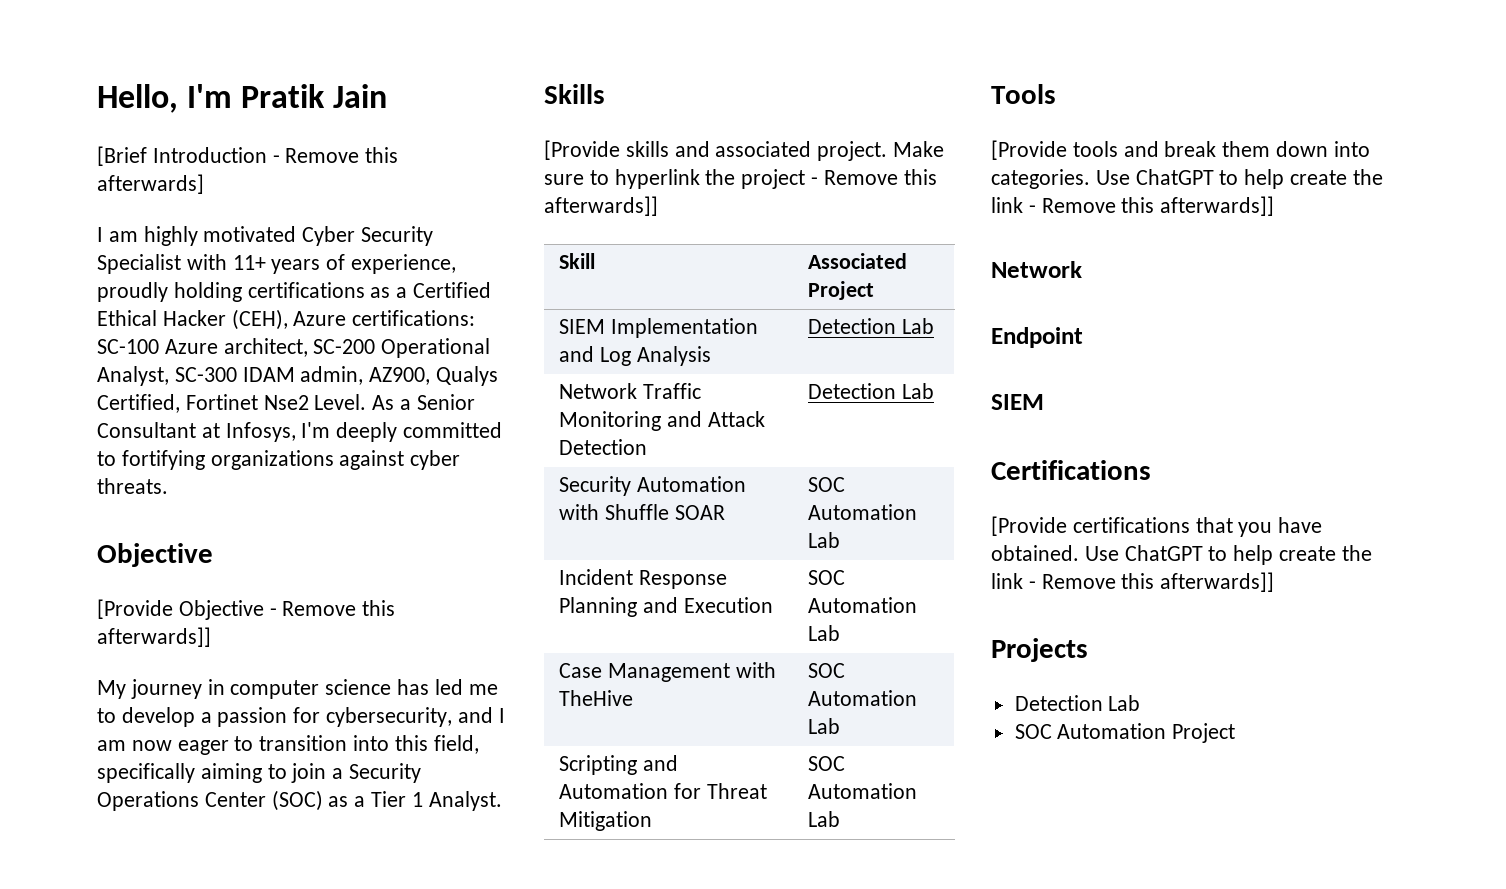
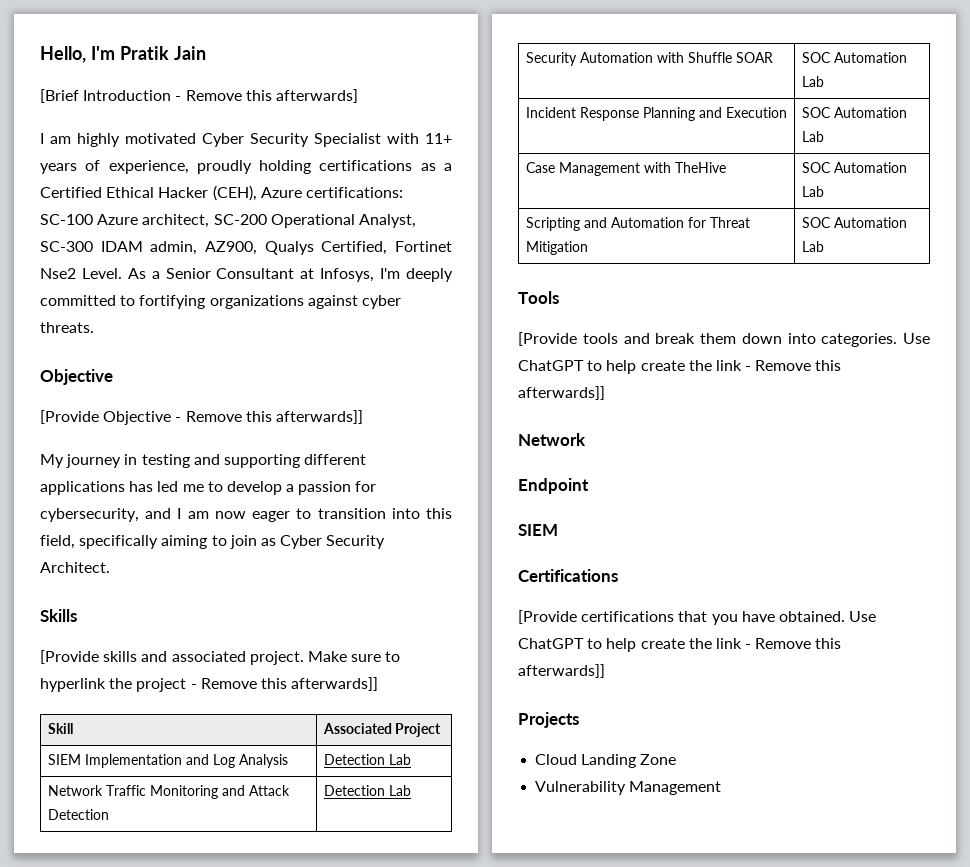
[230,679,392,699] computer science -> [141,454,367,468] [40,481,125,495] testing and supporting different applications
[332,763,422,783] [97,790,502,811] a Security Operations Center (SOC) as a Tier 1 Analyst. -> [260,535,386,549] [40,562,110,573] as Cyber Security Architect.
[1014,695,1141,711] [1014,723,1236,743] Detection Lab // SOC Automation Project -> [535,754,677,768] [535,781,722,795] Cloud Landing Zone // Vulnerability Management

